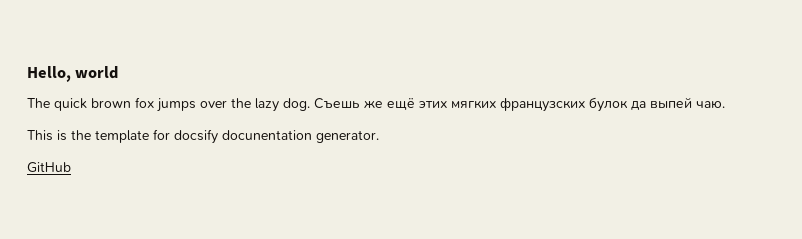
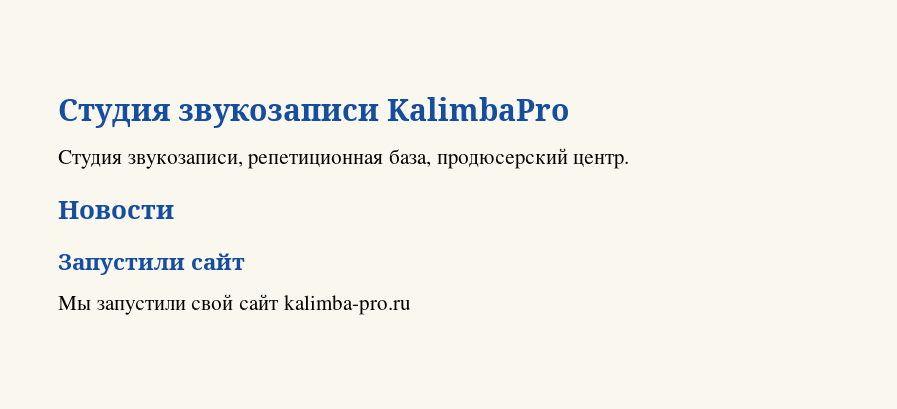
[27,66,119,82] [27,97,725,112] [27,129,379,144] [27,162,71,173] Hello, world // The quick brown fox jumps over the lazy dog. Съешь же ещё этих мягких французских булок да выпей чаю. // This is the template for docsify docunentation generator. // GitHub -> [58,97,570,128] [58,148,630,169] [58,201,174,219] [58,253,246,275] [58,294,411,315] Студия звукозаписи KalimbaPro // Студия звукозаписи, репетиционная база, продюсерский центр. // Новости // Запустили сайт // Мы запустили свой сайт kalimba-pro.ru

